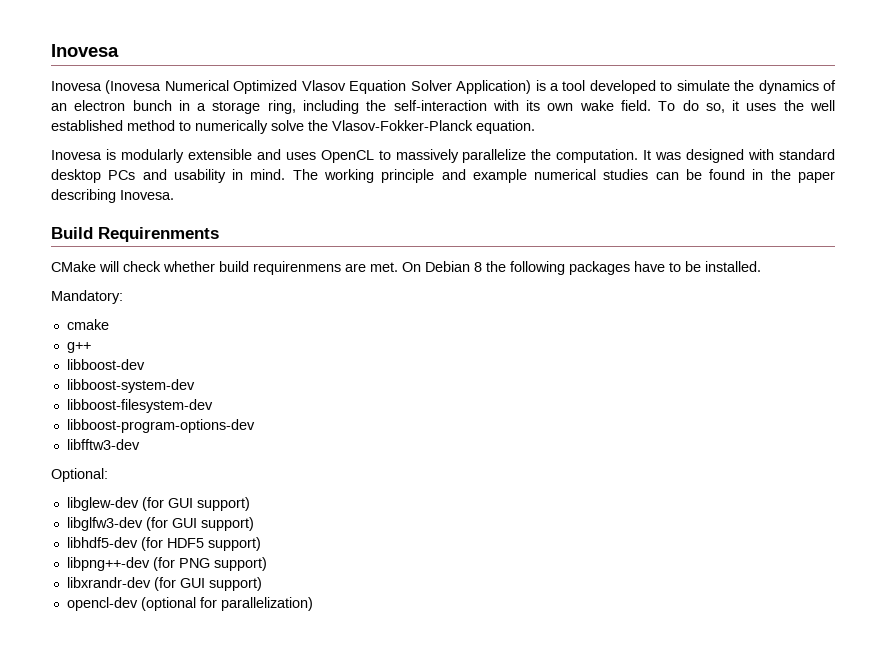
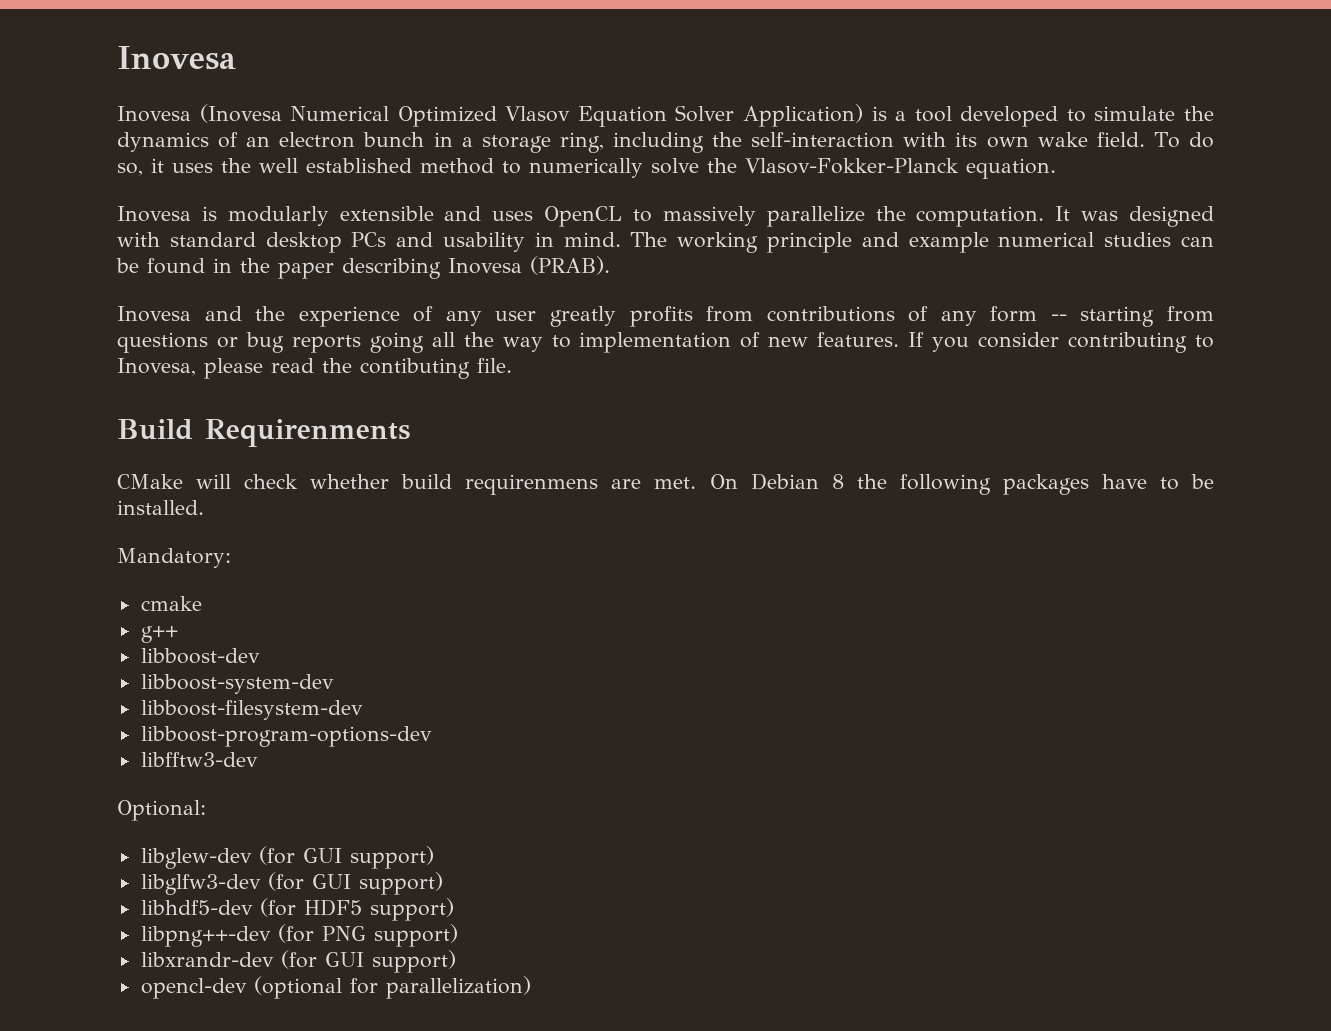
[120,190,174,200] Inovesa. -> [448,256,610,275] [117,306,1214,327] [117,332,1215,353] [117,358,512,379] Inovesa (PRAB). // Inovesa and the experience of any user greatly profits from contributions of any form -- starting from questions or bug reports going all the way to implementation of new features. If you consider contributing to Inovesa, please read the contibuting file.

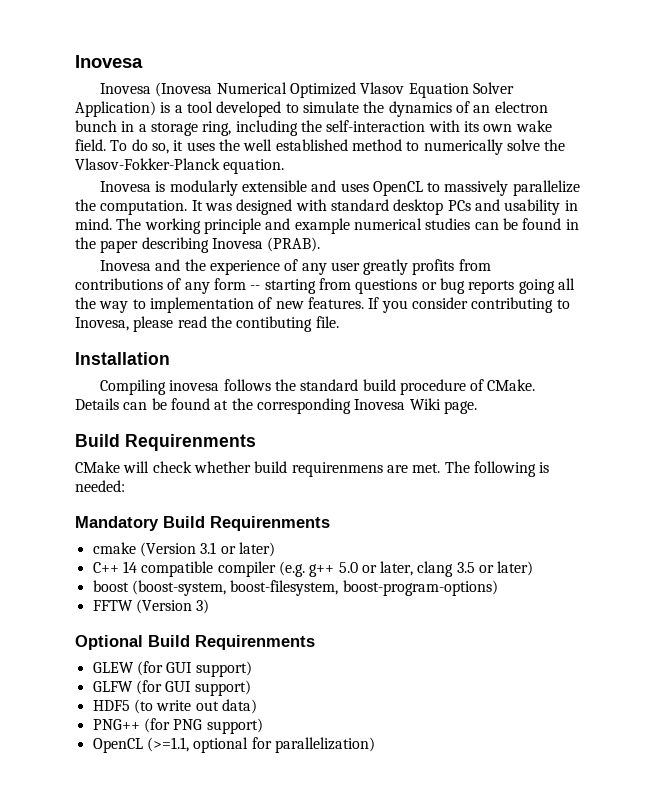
(512, 365) none -> [75,352,170,365] [99,379,536,395] [75,398,477,414] // Installation // Compiling inovesa follows the standard build procedure of CMake. Details can be found at the corresponding Inovesa Wiki page.
[709,473,1214,495] [117,500,204,515] [117,548,231,568] [140,596,202,611] [140,626,178,643] [140,648,260,664] [140,674,334,694] [140,700,363,720] [140,726,432,747] [140,752,258,767] [117,800,206,821] [140,846,434,869] [140,872,443,895] [140,898,454,921] [140,924,458,947] [140,950,456,973] [140,976,342,999] On Debian 8 the following packages have to be installed. // Mandatory: // cmake // g++ // libboost-dev // libboost-system-dev // libboost-filesystem-dev // libboost-program-options-dev // libfftw3-dev // Optional: // libglew-dev (for GUI support) // libglfw3-dev (for GUI support) // libhdf5-dev (for HDF5 support) // libpng++-dev (for PNG support) // libxrandr-dev (for GUI support) // opencl-dev (optional -> [444,461,550,477] [75,480,125,492] [75,516,330,531] [92,542,275,557] [92,561,534,577] [92,580,498,596] [92,599,210,614] [75,635,315,650] [92,661,252,677] [92,680,251,696] [92,699,257,714] [92,718,263,734] [92,737,249,753] The following is needed: // Mandatory Build Requirenments // cmake (Version 3.1 or later) // C++ 14 compatible compiler (e.g. g++ 5.0 or later, clang 3.5 or later) // boost (boost-system, boost-filesystem, boost-program-options) // FFTW (Version 3) // Optional Build Requirenments // GLEW (for GUI support) // GLFW (for GUI support) // HDF5 (to write out data) // PNG++ (for PNG support) // OpenCL (>=1.1, optional

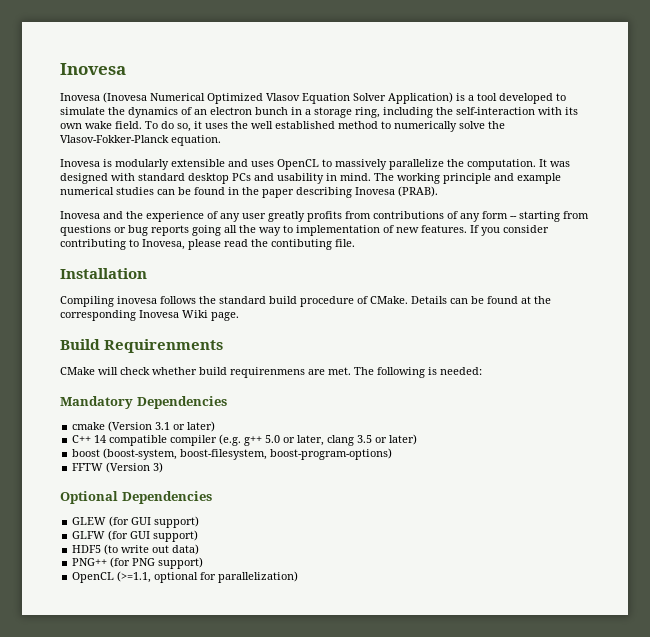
[163,516,330,531] Build Requirenments -> [136,396,227,409] Dependencies
[148,635,315,650] Build Requirenments -> [121,491,212,504] Dependencies

